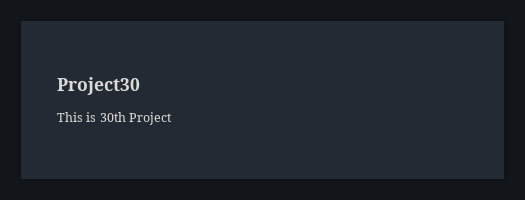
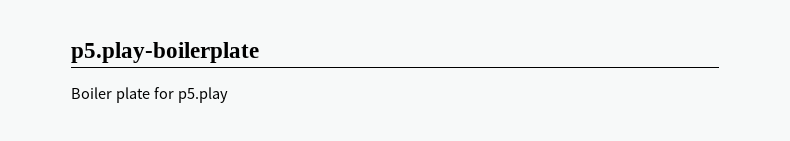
[57,77,140,95] [57,112,173,125] Project30 // This is 30th Project -> [71,42,259,63] [71,87,228,103] p5.play-boilerplate // Boiler plate for p5.play

